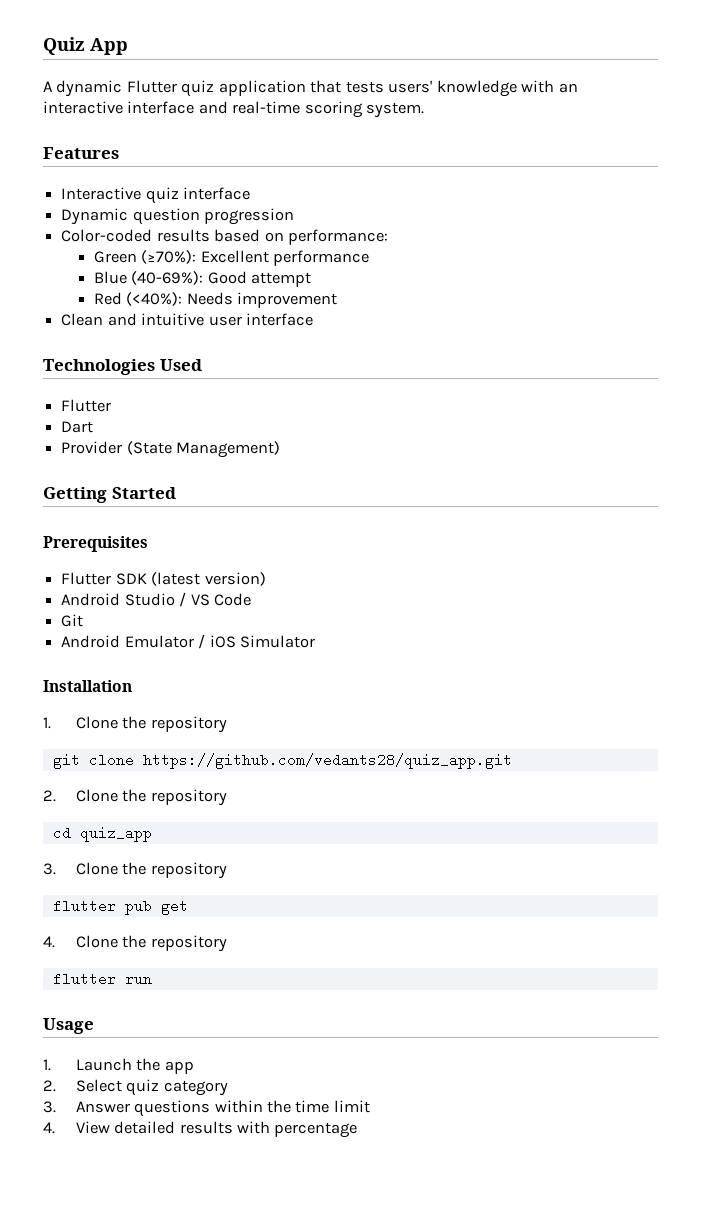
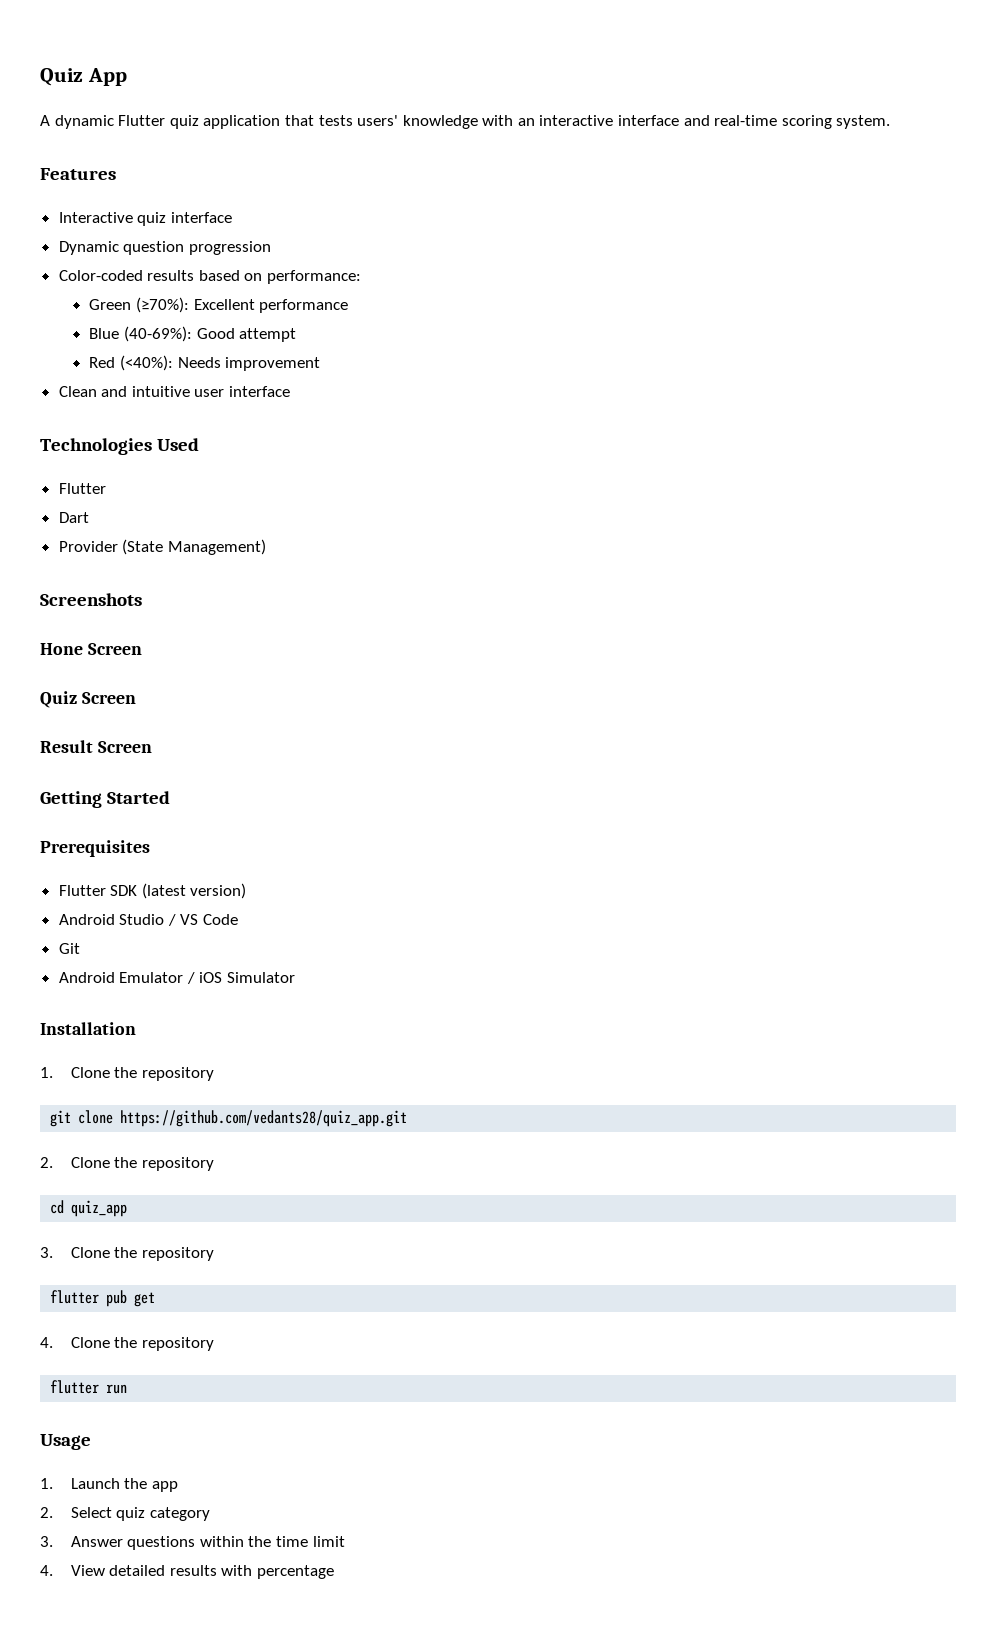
(281, 449) none -> [40,593,142,606] [40,643,142,655] [40,691,136,708] [40,740,152,753] // Screenshots // Hone Screen // Quiz Screen // Result Screen

